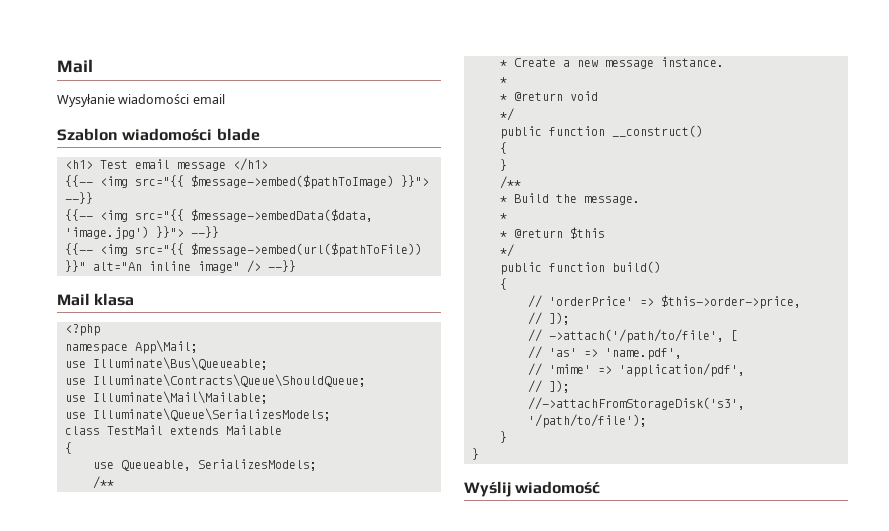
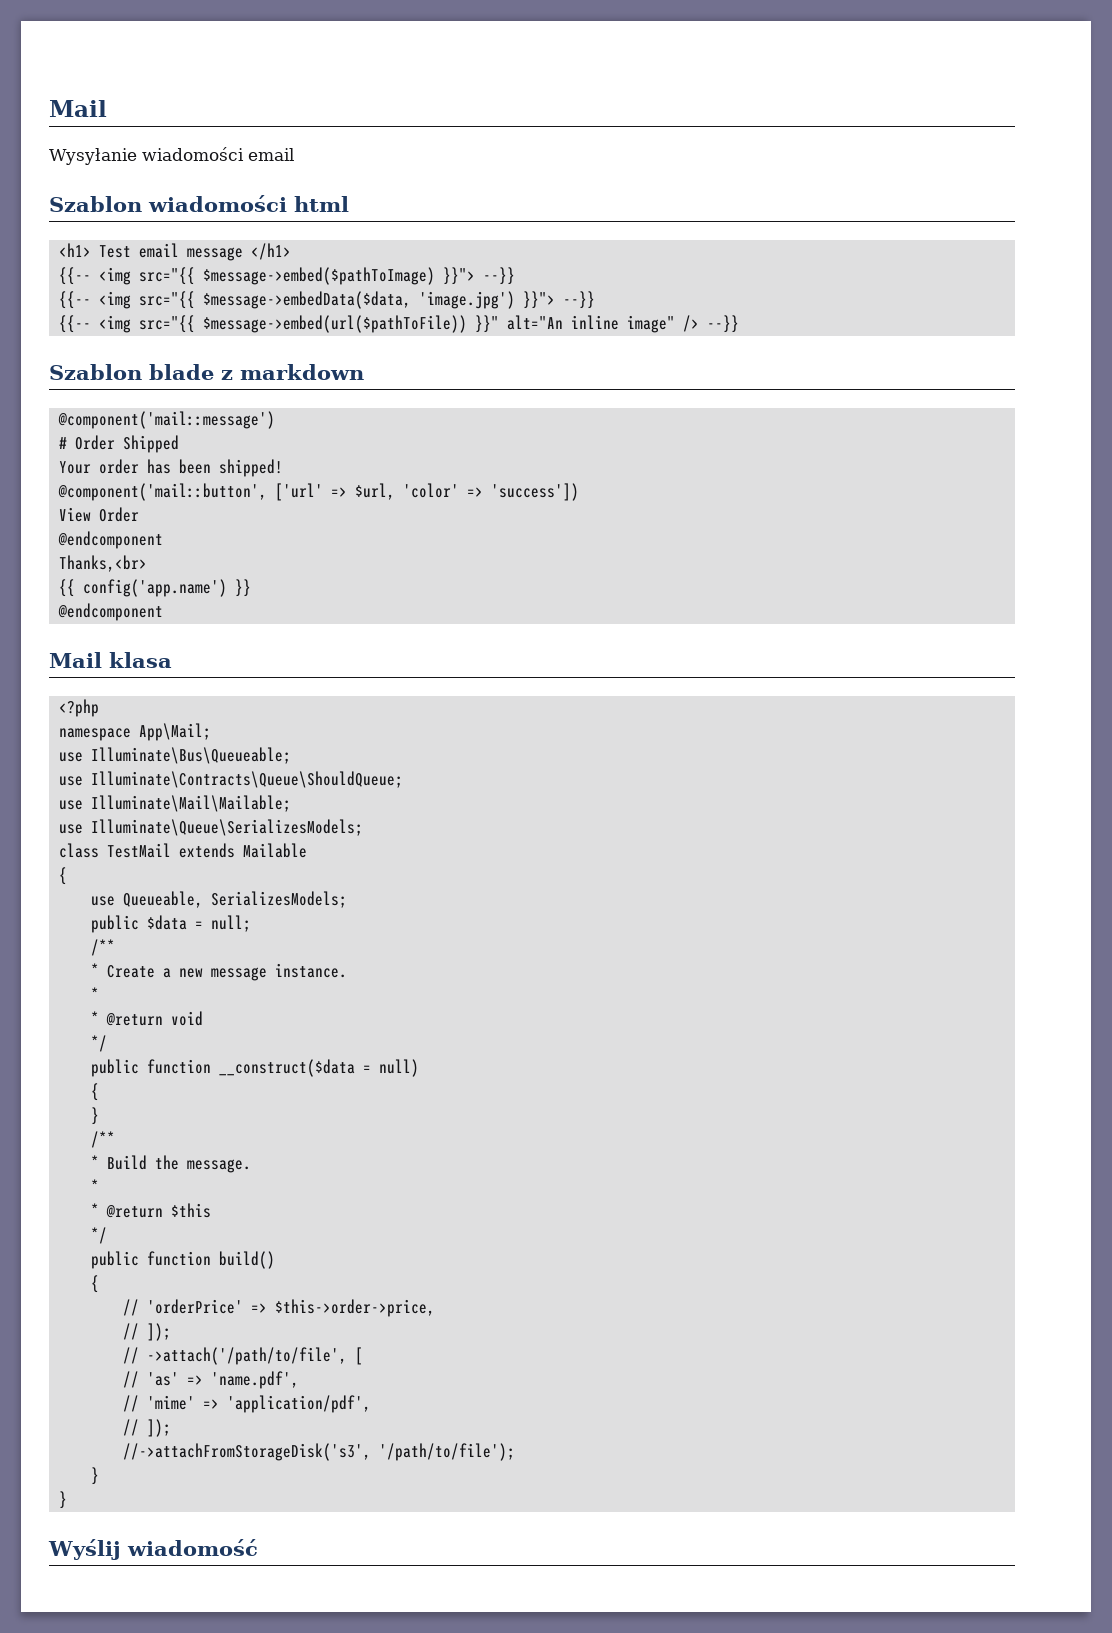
[216,128,260,141] blade -> [294,196,349,212] html
(296, 266) none -> [49,364,364,380] [57,411,275,429] [58,435,179,453] [58,459,283,477] [57,483,579,501] [58,507,139,522] [57,531,163,549] [58,555,147,572] [58,579,251,597] [57,603,163,621] // Szablon blade z markdown // @component('mail::message') // # Order Shipped // Your order has been shipped! // @component('mail::button', ['url' => $url, 'color' => 'success']) // View Order // @endcomponent // Thanks,<br> // {{ config('app.name') }} // @endcomponent
(317, 465) none -> [90,915,251,933] // public $data = null;
[611,125,703,137] __construct() -> [218,1059,419,1077] __construct($data = null)

